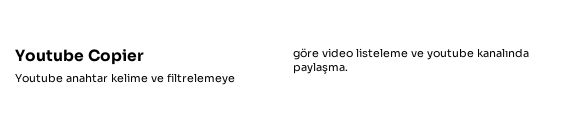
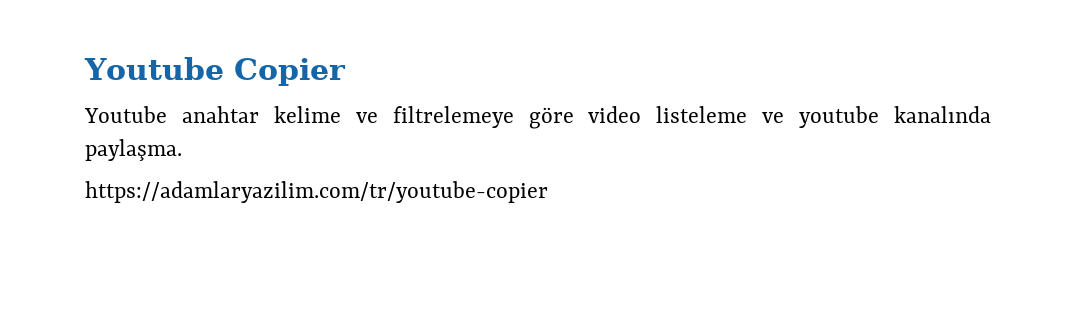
(348, 68) none -> [85,181,548,203] // https://adamlaryazilim.com/tr/youtube-copier

